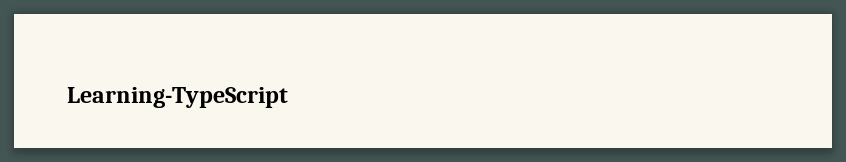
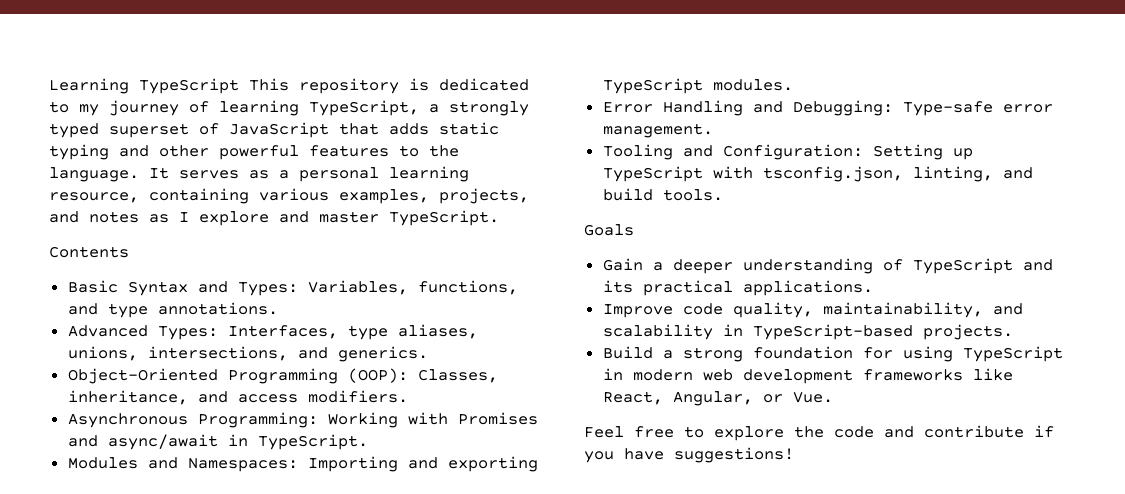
[67,87,288,108] Learning-TypeScript -> [49,78,529,94] [49,100,529,116] [49,122,499,138] [49,144,459,160] [49,166,469,182] [49,188,529,204] [49,210,499,226] [49,246,129,258] [67,280,518,296] [67,302,278,318] [67,324,478,340] [67,346,428,362] [67,368,498,384] [67,390,408,405] [67,412,538,428] [67,434,368,450] [67,456,538,472] [602,78,793,94] [602,100,1053,116] [602,123,713,138] [602,144,973,160] [602,166,1033,182] [602,188,723,201] [584,224,634,236] [602,258,1053,274] [602,280,873,296] [602,302,1023,318] [602,324,1013,340] [602,346,1063,362] [602,368,1013,384] [602,391,833,406] [584,425,1054,441] [584,447,794,463] Learning TypeScript This repository is dedicated to my journey of learning TypeScript, a strongly typed superset of JavaScript that adds static typing and other powerful features to the language. It serves as a personal learning resource, containing various examples, projects, and notes as I explore and master TypeScript. // Contents // Basic Syntax and Types: Variables, functions, and type annotations. // Advanced Types: Interfaces, type aliases, unions, intersections, and generics. // Object-Oriented Programming (OOP): Classes, inheritance, and access modifiers. // Asynchronous Programming: Working with Promises and async/await in TypeScript. // Modules and Namespaces: Importing and exporting TypeScript modules. // Error Handling and Debugging: Type-safe error management. // Tooling and Configuration: Setting up TypeScript with tsconfig.json, linting, and build tools. // Goals // Gain a deeper understanding of TypeScript and its practical applications. // Improve code quality, maintainability, and scalability in TypeScript-based projects. // Build a strong foundation for using TypeScript in modern web development frameworks like React, Angular, or Vue. // Feel free to explore the code and contribute if you have suggestions!

